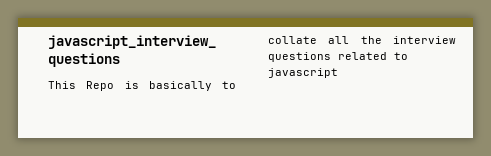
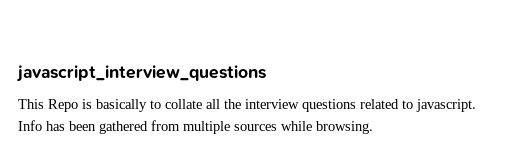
[268,68,338,78] javascript -> [416,99,476,112] [18,120,373,134] javascript. Info has been gathered from multiple sources while browsing.

